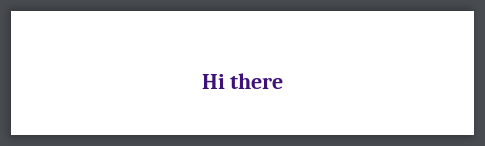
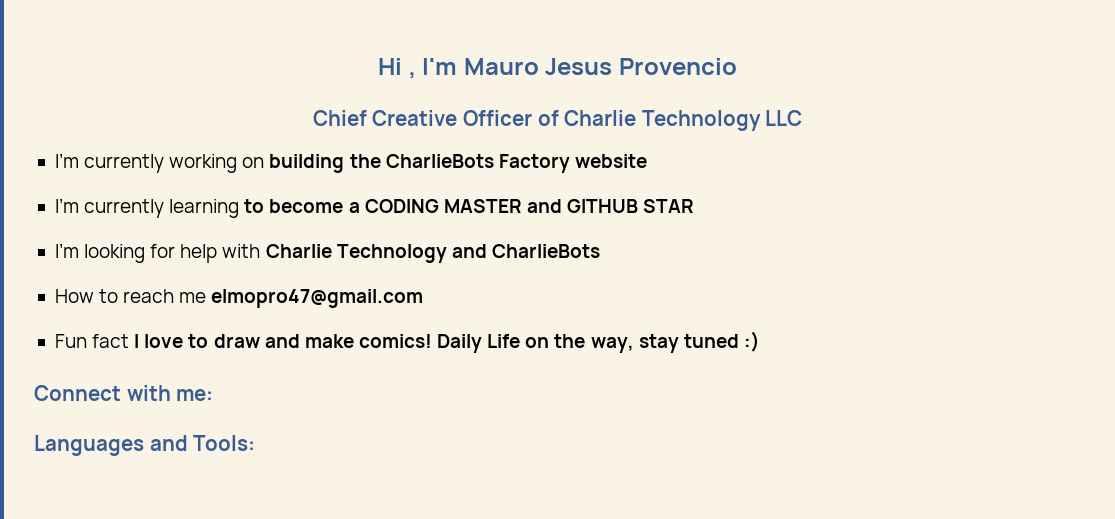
[230,73,284,89] there -> [408,58,737,79] [312,110,803,131] [54,153,647,173] [54,198,695,218] [54,243,600,263] [54,289,424,308] [54,331,760,353] [34,385,214,401] [34,435,256,456] , I'm Mauro Jesus Provencio // Chief Creative Officer of Charlie Technology LLC // I’m currently working on building the CharlieBots Factory website // I’m currently learning to become a CODING MASTER and GITHUB STAR // I’m looking for help with Charlie Technology and CharlieBots // How to reach me elmopro47@gmail.com // Fun fact I love to draw and make comics! Daily Life on the way, stay tuned :) // Connect with me: // Languages and Tools:

